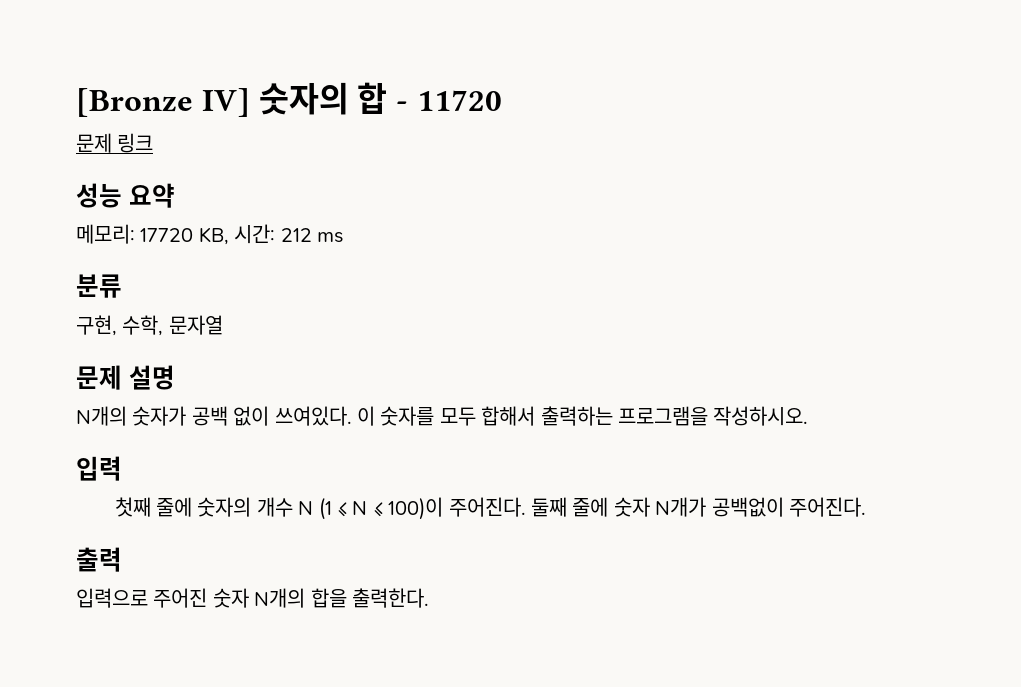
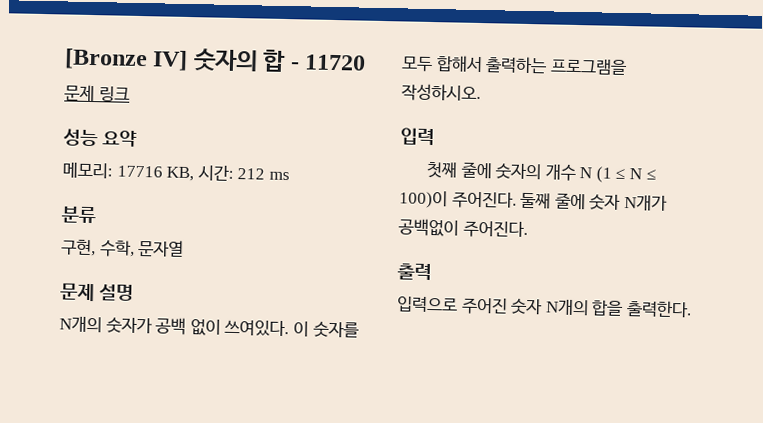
[140,228,194,242] 17720 -> [116,165,163,178] 17716

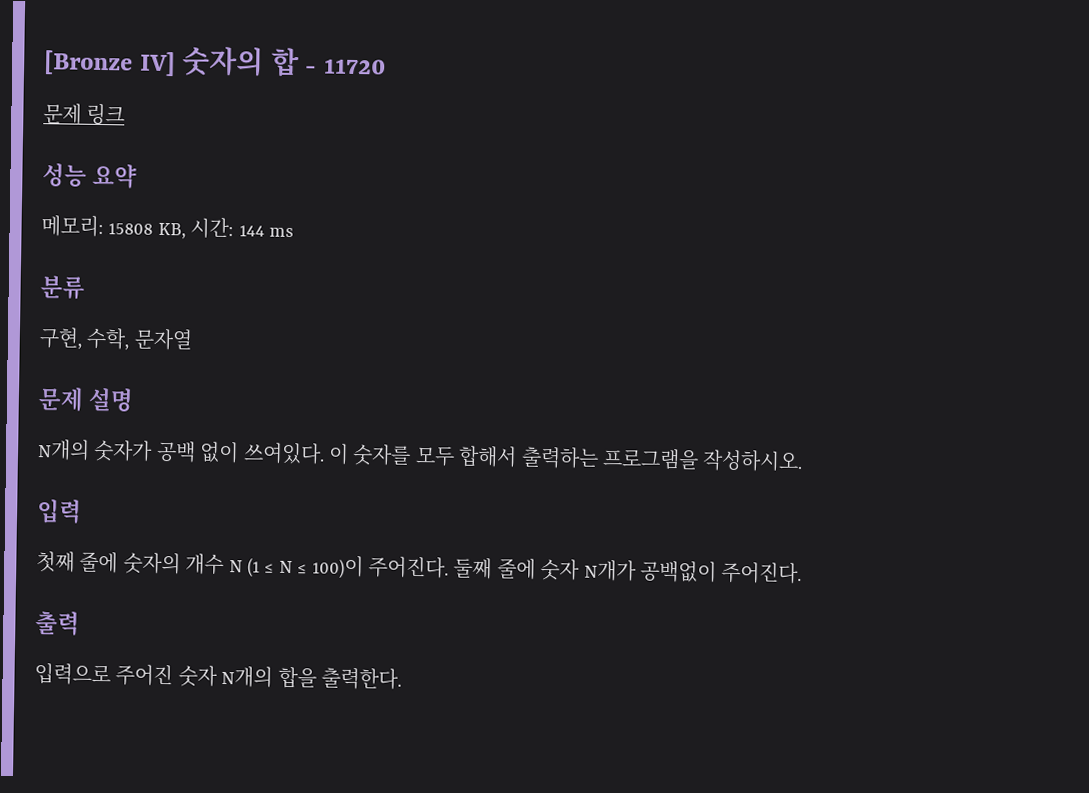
[116,165,163,178] 17716 -> [108,223,154,235] 15808
[237,168,266,180] 212 -> [238,225,265,237] 144

